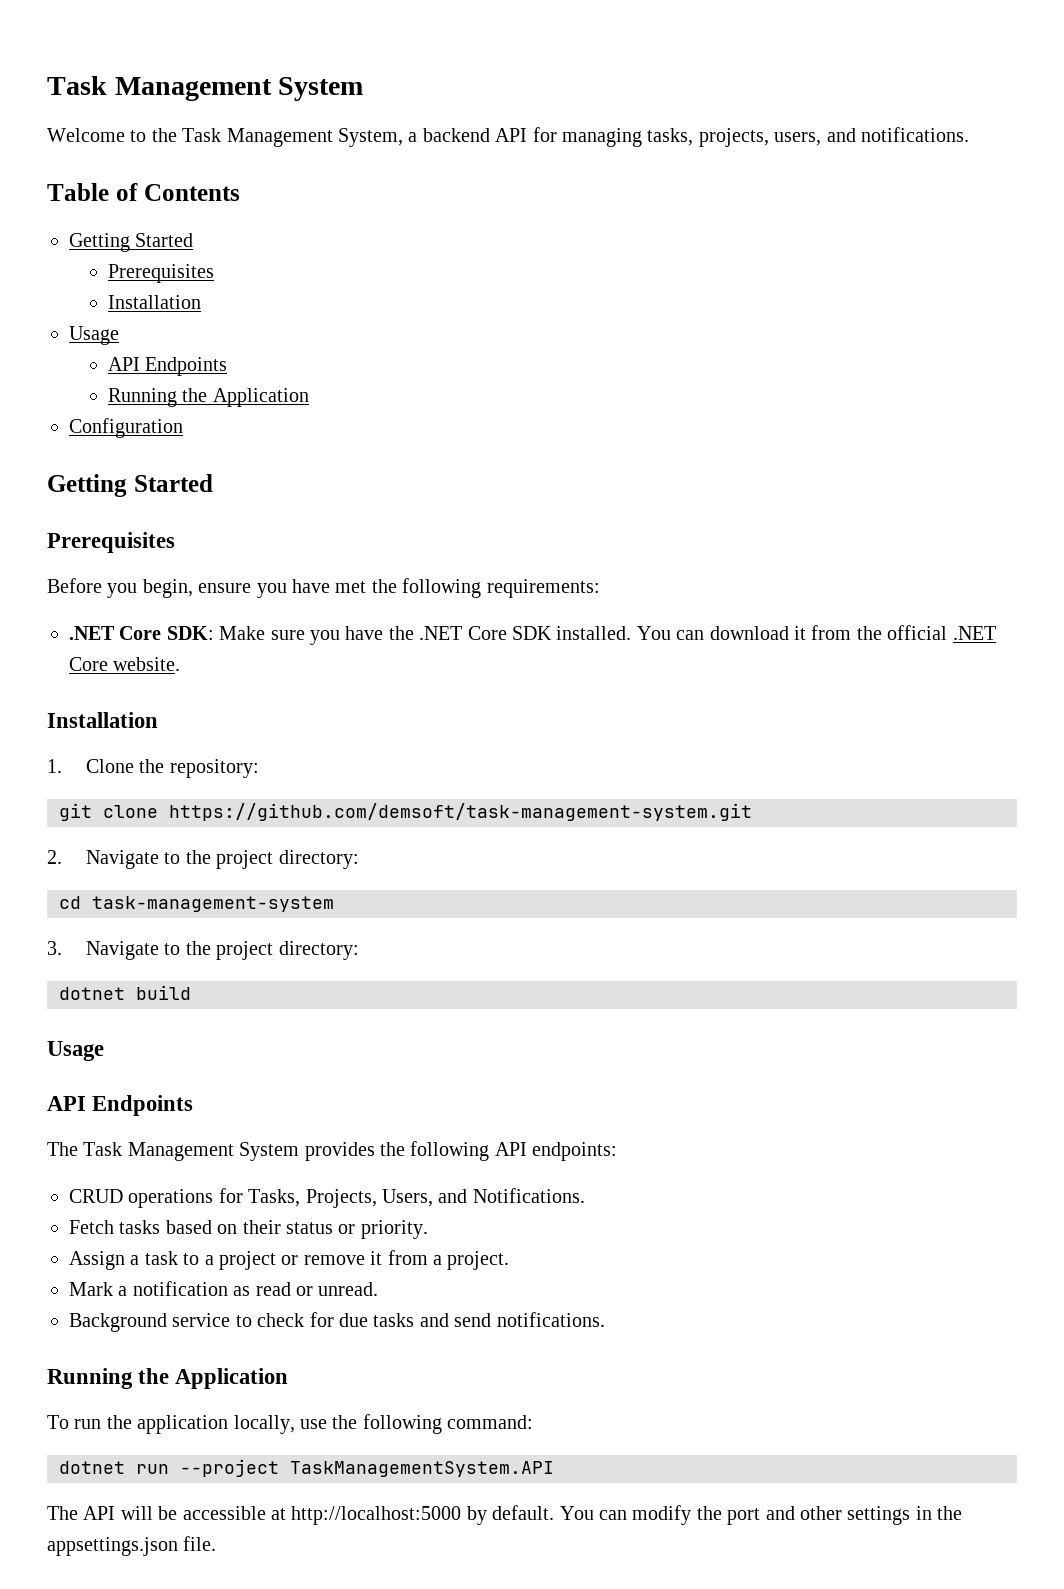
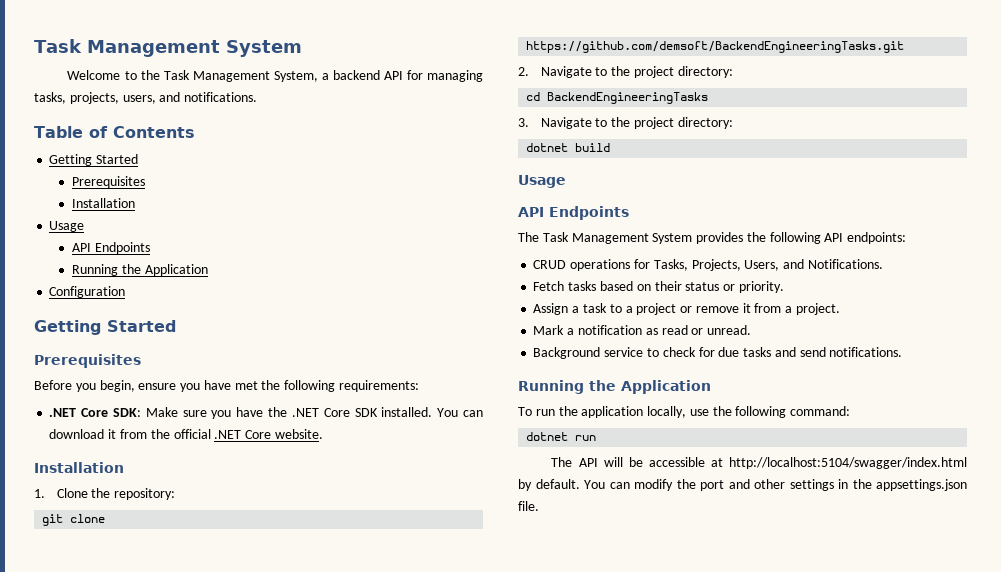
[169,803,752,821] https://github.com/demsoft/task-management-system.git -> [526,41,905,53] https://github.com/demsoft/BackendEngineeringTasks.git
[92,896,334,912] task-management-system -> [547,92,709,104] BackendEngineeringTasks
[180,1459,554,1477] --project TaskManagementSystem.API -> (597, 438) none
[291,1506,462,1525] http://localhost:5000 -> [729,457,967,469] http://localhost:5104/swagger/index.html

